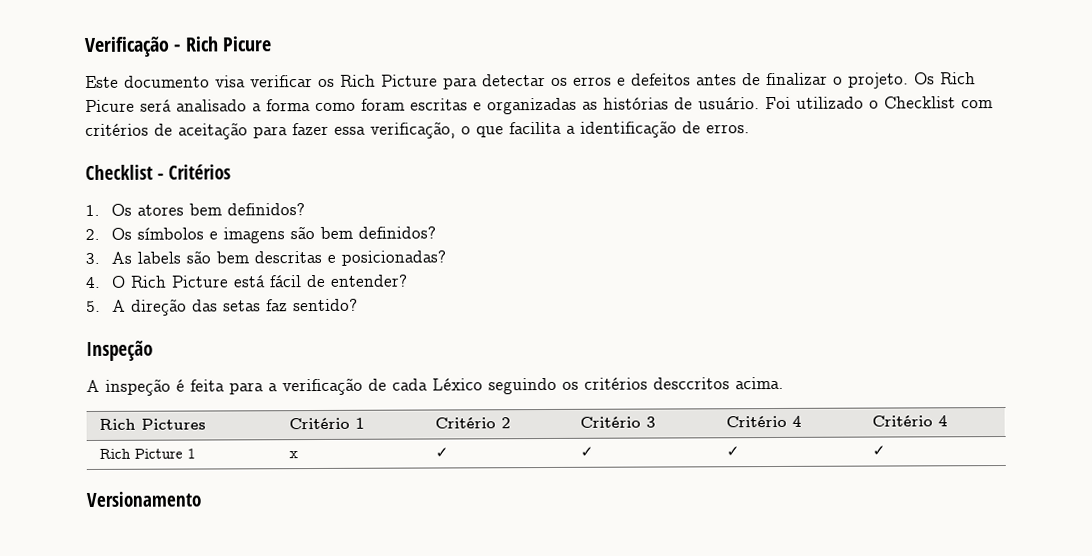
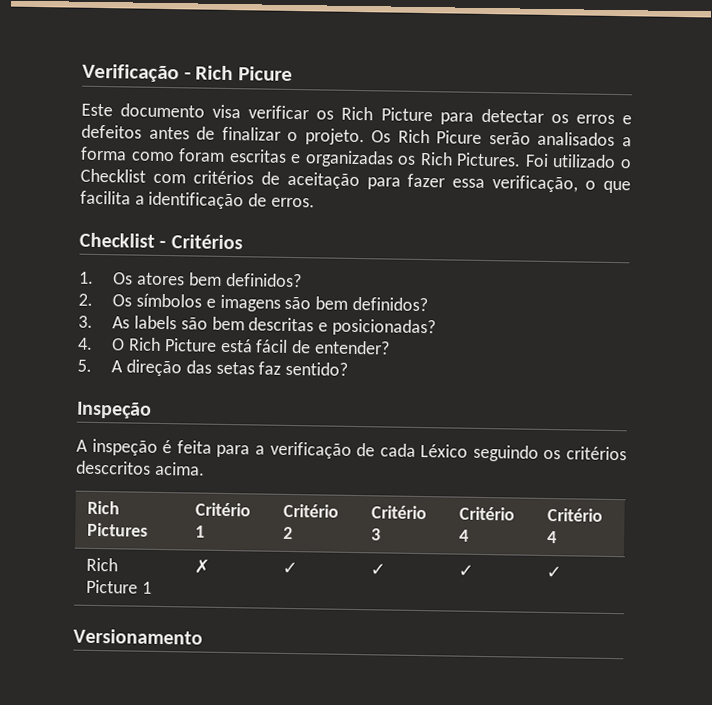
[140,99,247,112] será analisado -> [488,131,616,147] serão analisados
[582,97,760,110] as histórias de usuário. -> [397,151,522,167] os Rich Pictures.
[288,451,298,459] x -> [193,558,210,574] ✗

